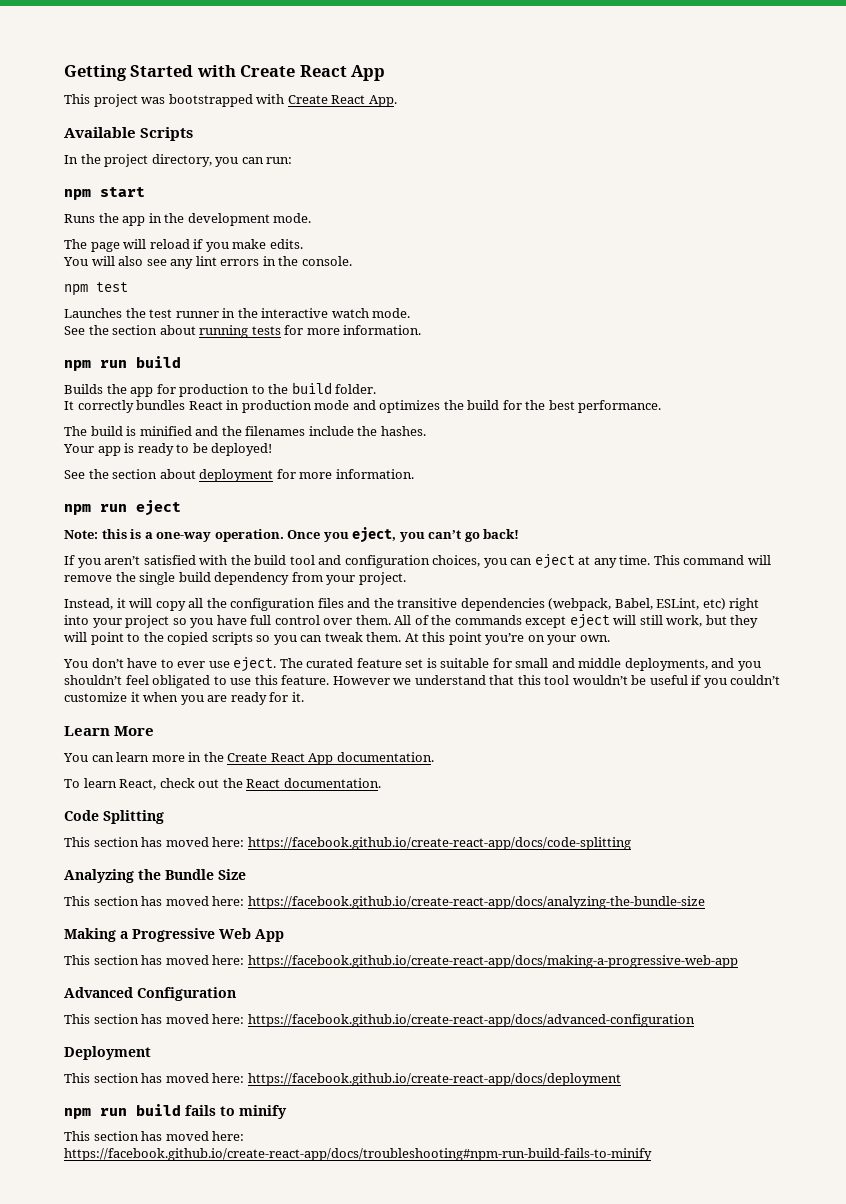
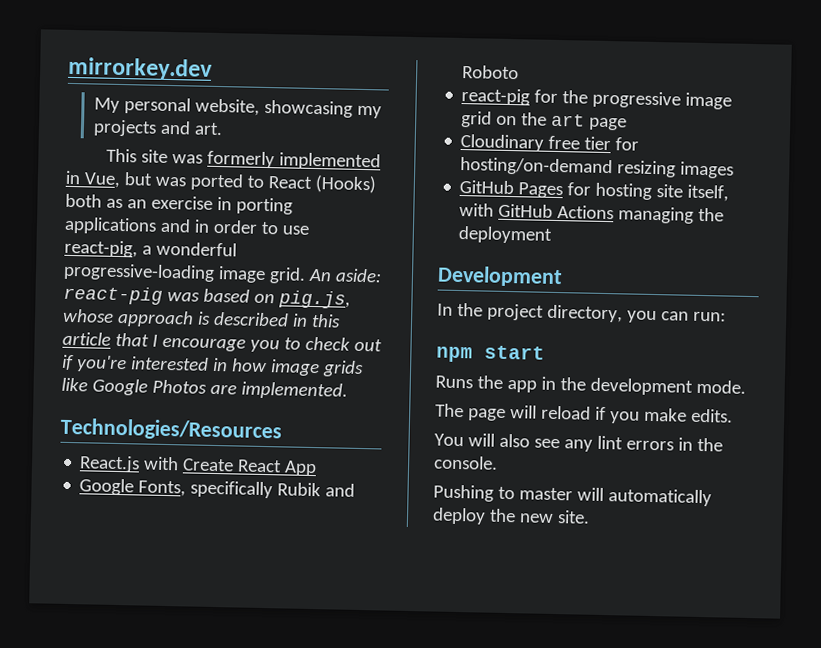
[64,65,386,81] [64,94,397,107] [64,127,194,141] Getting Started with Create React App // This project was bootstrapped with Create React App. // Available Scripts -> [67,56,213,81] [94,97,383,119] [93,119,224,137] [106,148,382,171] [65,170,377,194] [65,193,293,215] [64,216,309,235] [64,239,237,258] [63,262,382,284] [63,285,351,309] [62,308,341,328] [62,331,382,353] [61,354,364,378] [61,377,348,400] [60,417,282,442] [79,455,318,477] [79,478,356,499] [462,65,520,80] [461,88,733,110] [461,111,628,131] [460,133,640,152] [460,156,735,179] [459,179,730,202] [459,202,725,224] [458,225,554,244] [437,265,563,288] mirrorkey.dev // My personal website, showcasing my projects and art. // This site was formerly implemented in Vue, but was ported to React (Hooks) both as an exercise in porting applications and in order to use react-pig, a wonderful progressive-loading image grid. An aside: react-pig was based on pig.js, whose approach is described in this article that I encourage you to check out if you're interested in how image grids like Google Photos are implemented. // Technologies/Resources // React.js with Create React App // Google Fonts, specifically Rubik and Roboto // react-pig for the progressive image grid on the art page // Cloudinary free tier for hosting/on-demand resizing images // GitHub Pages for hosting site itself, with GitHub Actions managing the deployment // Development
[64,282,128,296] [64,308,411,318] [64,325,422,338] [64,356,181,371] [64,382,377,397] [64,400,662,413] [64,426,426,436] [63,443,273,456] [64,469,414,482] [64,500,181,516] [64,527,520,543] [64,554,771,569] [64,572,406,585] [64,598,760,611] [64,614,759,629] [64,632,610,645] [63,657,761,672] [64,675,781,688] [64,692,304,705] [64,726,155,736] [63,752,434,765] [64,778,381,790] [64,810,164,824] [64,837,631,850] [64,869,246,883] [64,896,705,909] [64,928,284,942] [64,955,738,968] [64,987,236,1001] [64,1014,695,1027] [64,1046,151,1060] [64,1073,621,1086] [64,1104,287,1119] [64,1131,245,1141] [64,1148,652,1161] npm test // Launches the test runner in the interactive watch mode. // See the section about running tests for more information. // npm run build // Builds the app for production to the build folder. // It correctly bundles React in production mode and optimizes the build for the best performance. // The build is minified and the filenames include the hashes. // Your app is ready to be deployed! // See the section about deployment for more information. // npm run eject // Note: this is a one-way operation. Once you eject, you can’t go back! // If you aren’t satisfied with the build tool and configuration choices, you can eject at any time. This command will remove the single build dependency from your project. // Instead, it will copy all the configuration files and the transitive dependencies (webpack, Babel, ESLint, etc) right into your project so you have full control over them. All of the commands except eject will still work, but they will point to the copied scripts so you can tweak them. At this point you’re on your own. // You don’t have to ever use eject. The curated feature set is suitable for small and middle deployments, and you shouldn’t feel obligated to use this feature. However we understand that this tool wouldn’t be useful if you couldn’t customize it when you are ready for it. // Learn More // You can learn more in the Create React App documentation. // To learn React, check out the React documentation. // Code Splitting // This section has moved here: https://facebook.github.io/create-react-app/docs/code-splitting // Analyzing the Bundle Size // This section has moved here: https://facebook.github.io/create-react-app/docs/analyzing-the-bundle-size // Making a Progressive Web App // This section has moved here: https://facebook.github.io/create-react-app/docs/making-a-progressive-web-app // Advanced Configuration // This section has moved here: https://facebook.github.io/create-react-app/docs/advanced-configuration // Deployment // This section has moved here: https://facebook.github.io/create-react-app/docs/deployment // npm run build fails to minify // This section has moved here: https://facebook.github.io/create-react-app/docs/troubleshooting#npm-run-build-fails-to-minify -> [433,484,712,507] [432,507,590,525] Pushing to master will automatically deploy the new site.

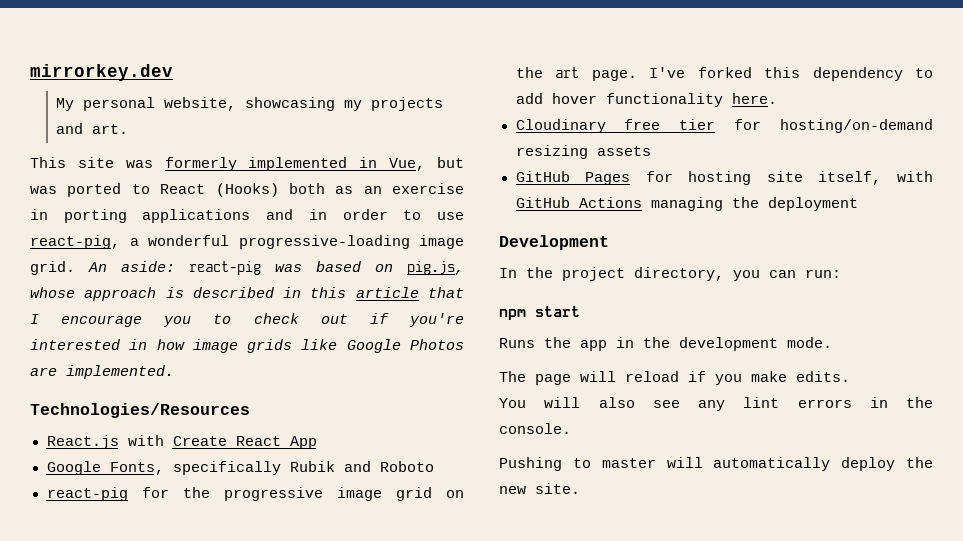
[589,117,628,131] page -> [591,67,933,81] [515,93,777,107] page. I've forked this dependency to add hover functionality here.
[680,161,735,179] images -> [596,146,651,156] assets

